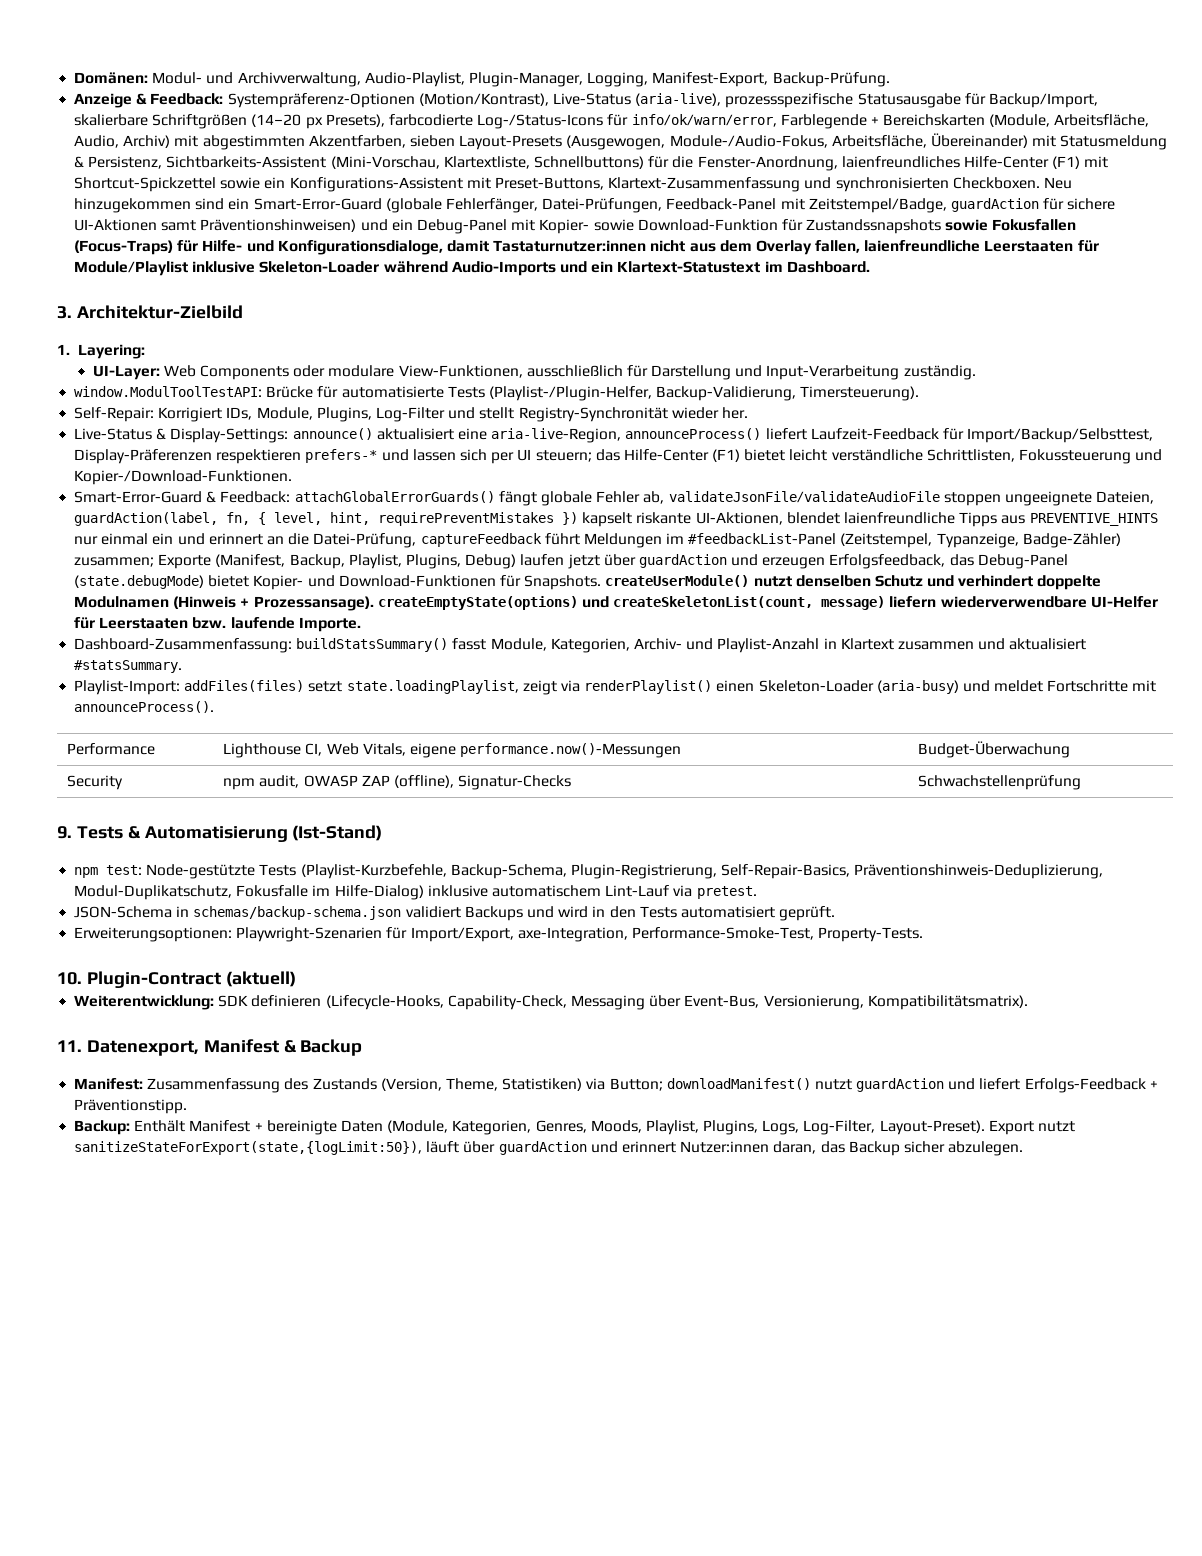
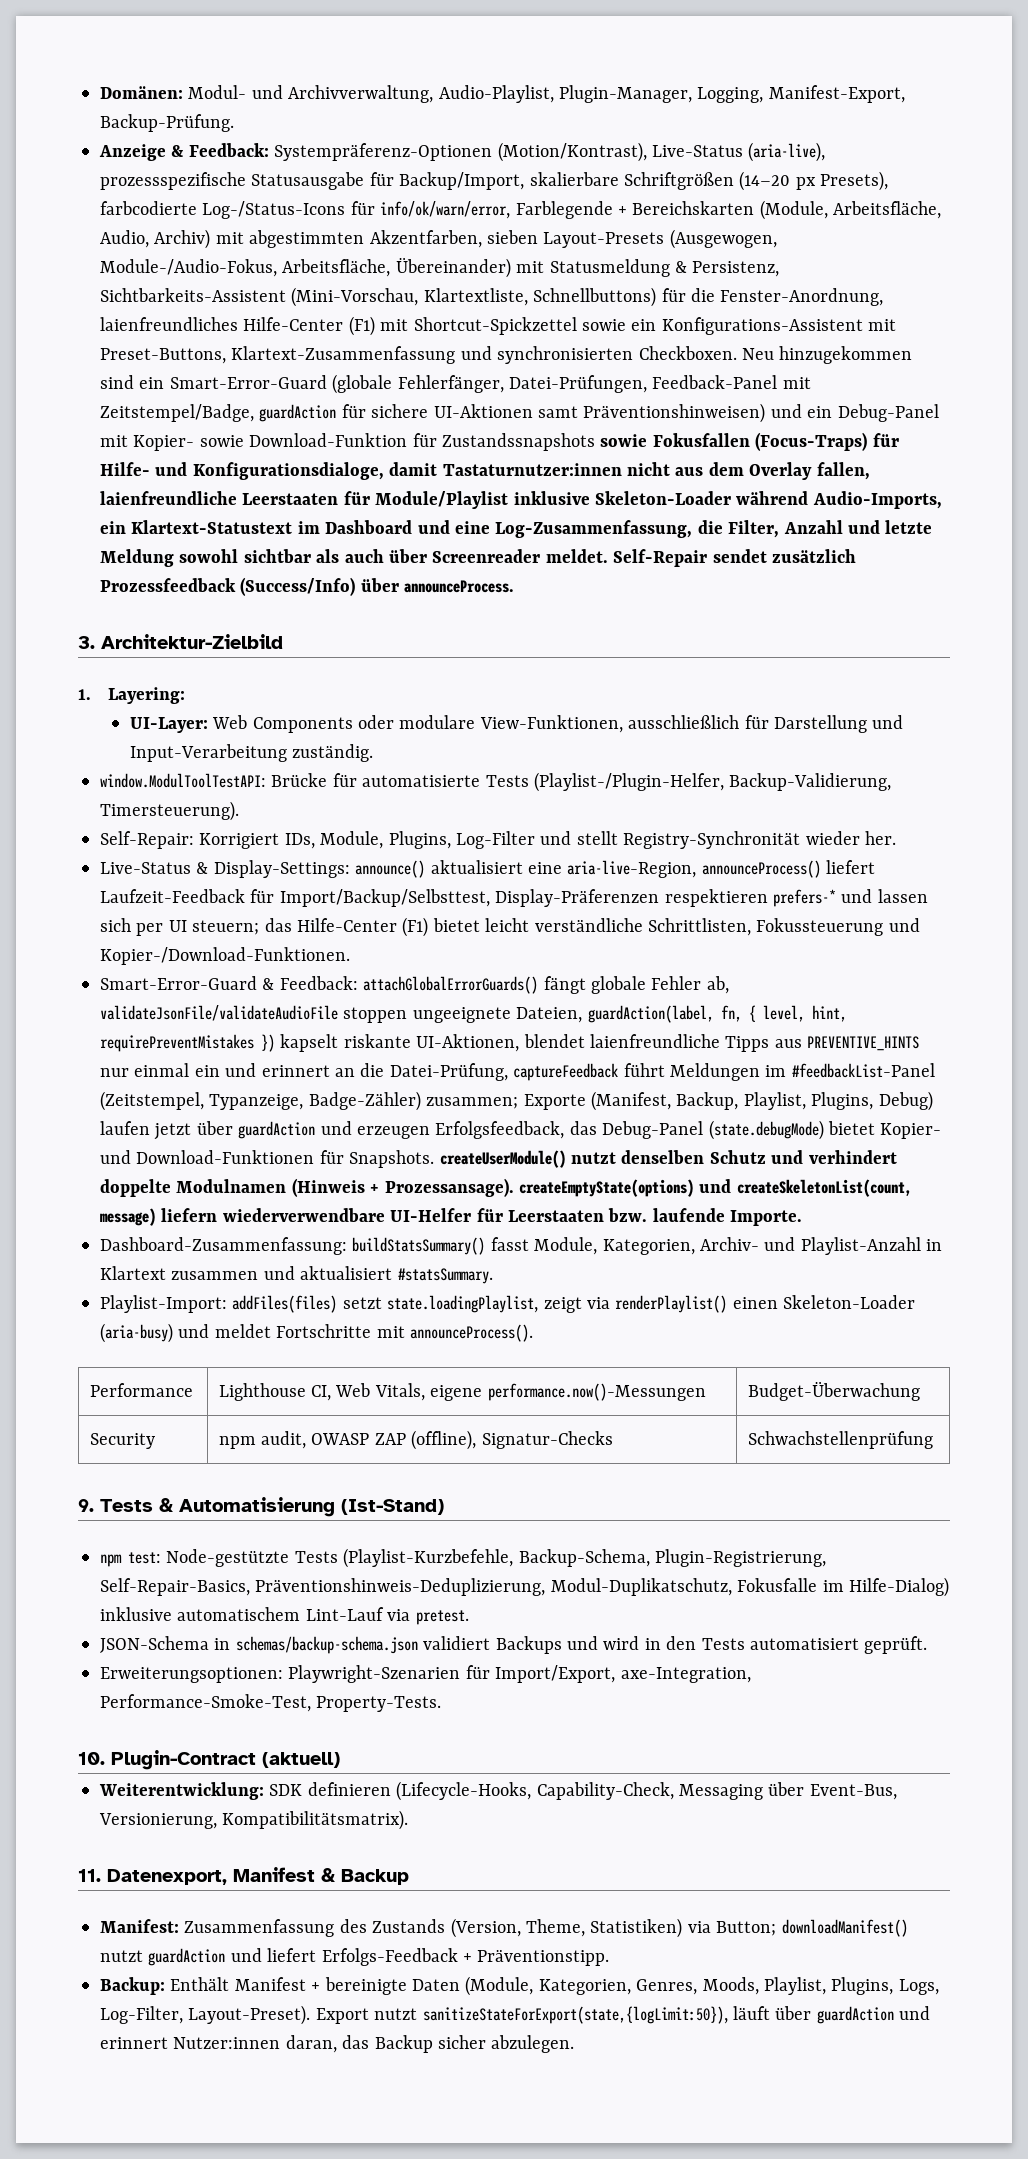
[451,261,587,276] Audio-Imports und -> [812,491,942,509] Audio-Imports,
[786,261,870,273] Dashboard. -> [325,520,933,538] [100,549,856,567] [100,577,515,596] Dashboard und eine Log-Zusammenfassung, die Filter, Anzahl und letzte Meldung sowohl sichtbar als auch über Screenreader meldet. Self-Repair sendet zusätzlich Prozessfeedback (Success/Info) über announceProcess.

